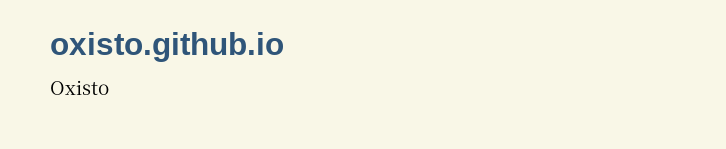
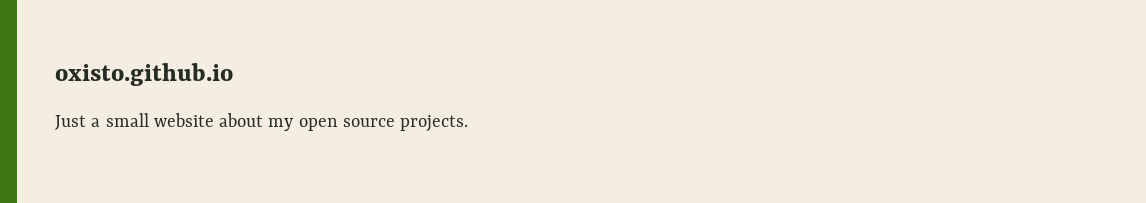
[50,80,109,95] Oxisto -> [55,113,469,132] Just a small website about my open source projects.

